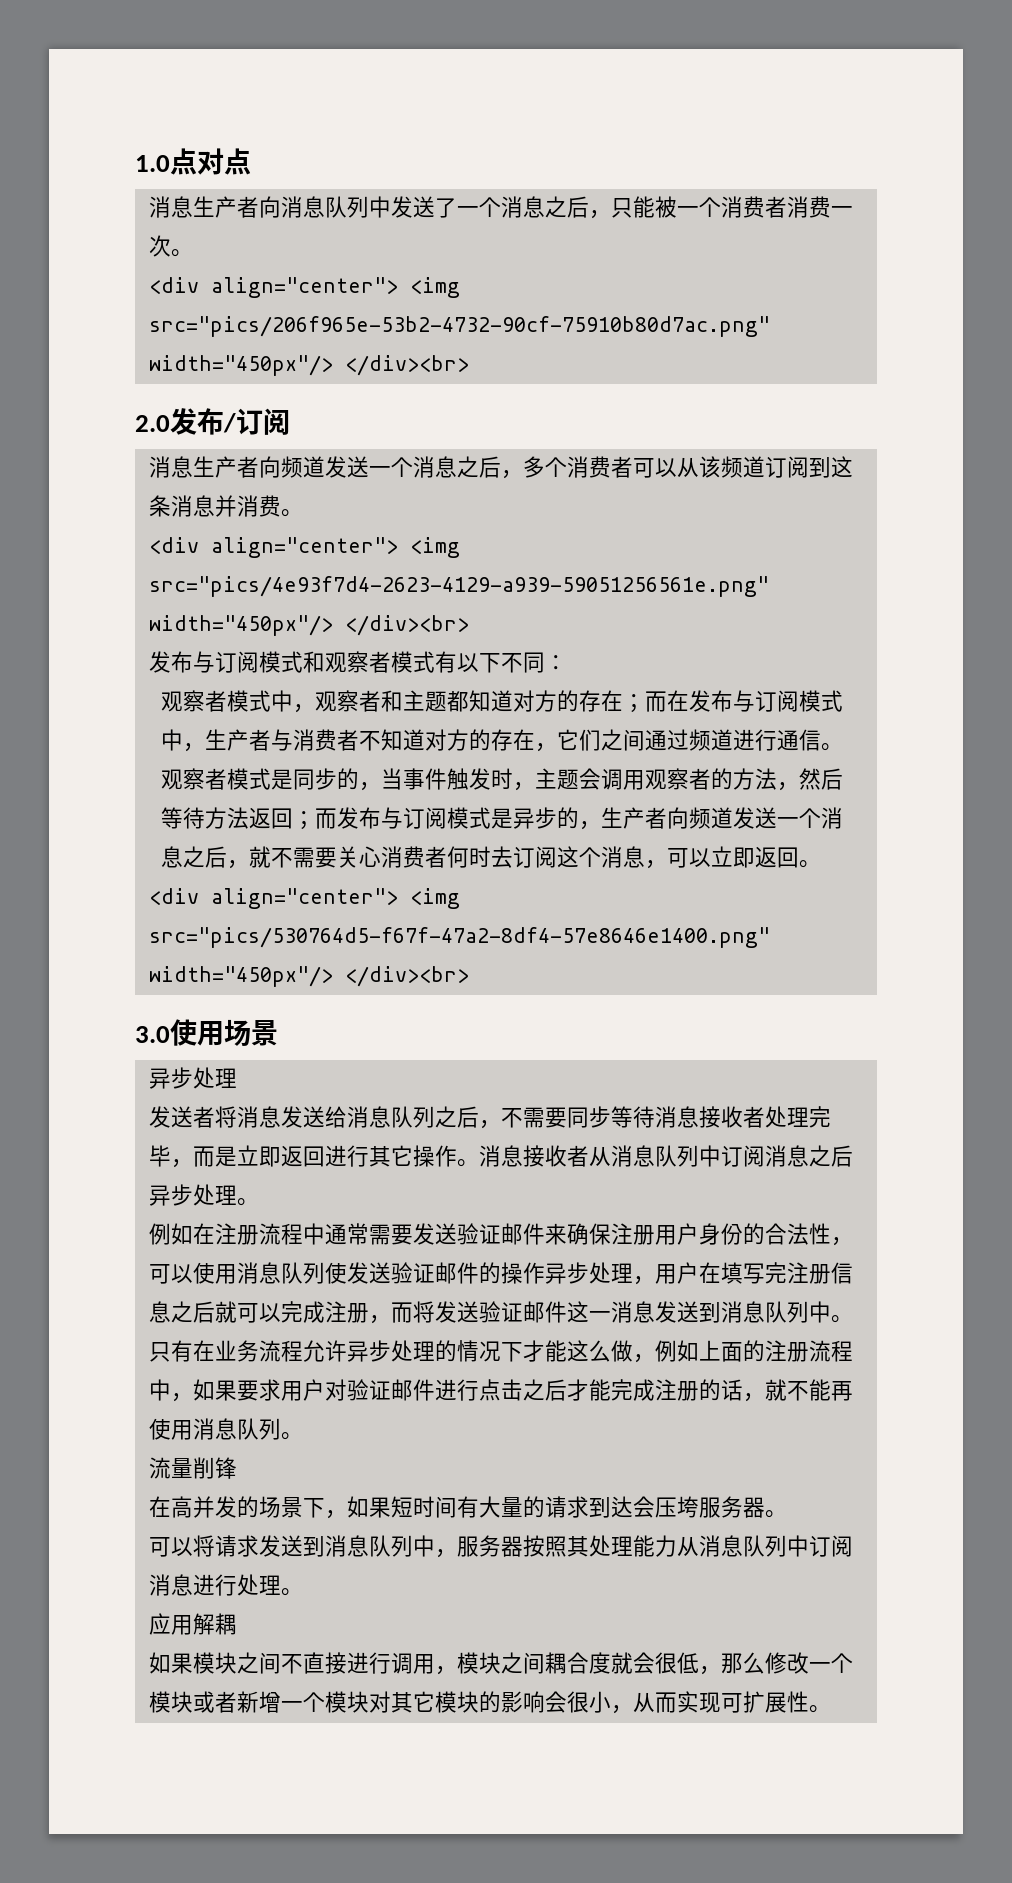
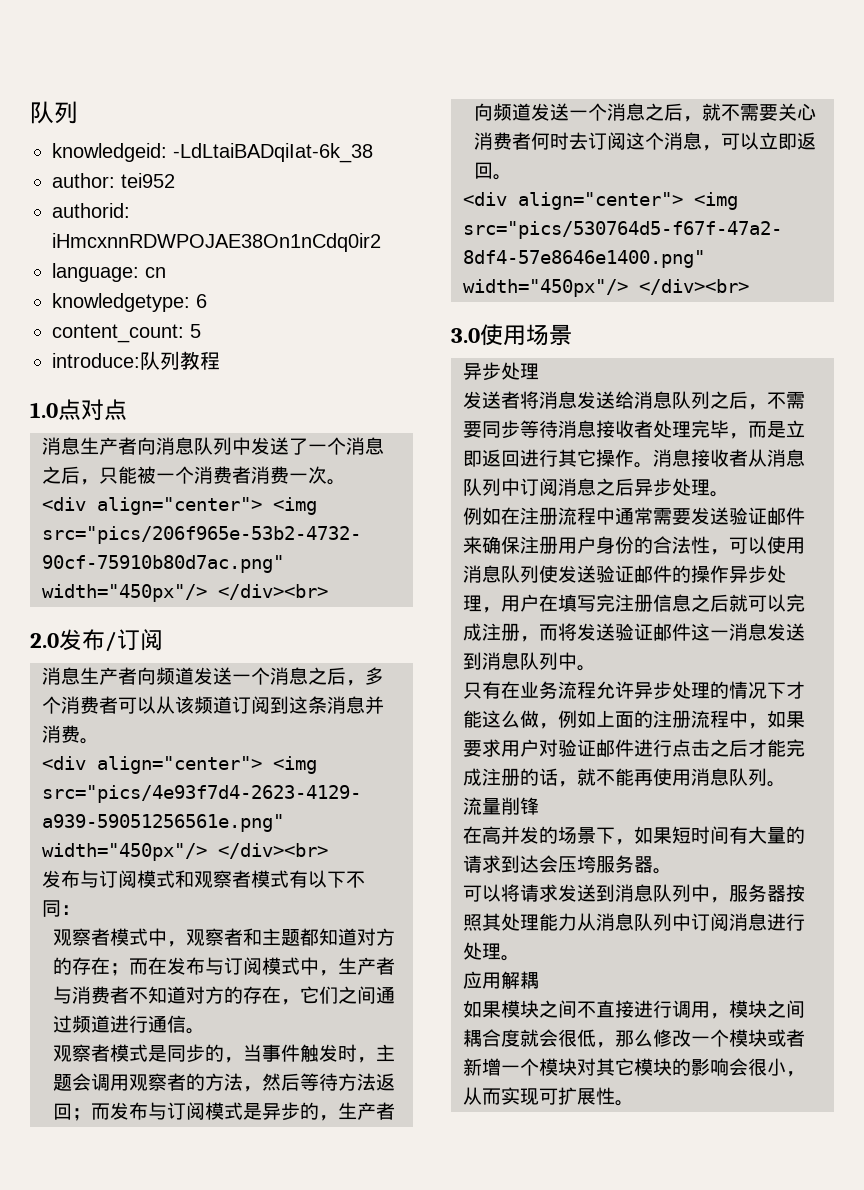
(135, 163) none -> [30,101,78,124] [52,143,373,163] [52,173,175,188] [52,203,130,218] [52,233,381,252] [52,263,166,282] [52,293,207,312] [52,324,201,343] [52,351,220,370] 队列 // knowledgeid: -LdLtaiBADqiIat-6k_38 // author: tei952 // authorid: iHmcxnnRDWPOJAE38On1nCdq0ir2 // language: cn // knowledgetype: 6 // content_count: 5 // introduce:队列教程 //

